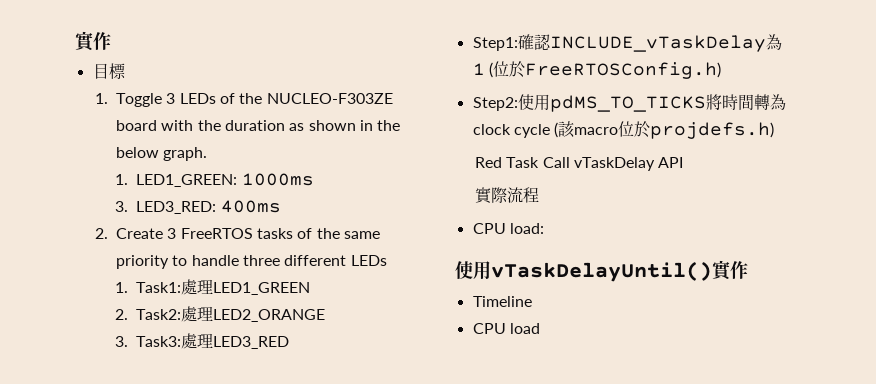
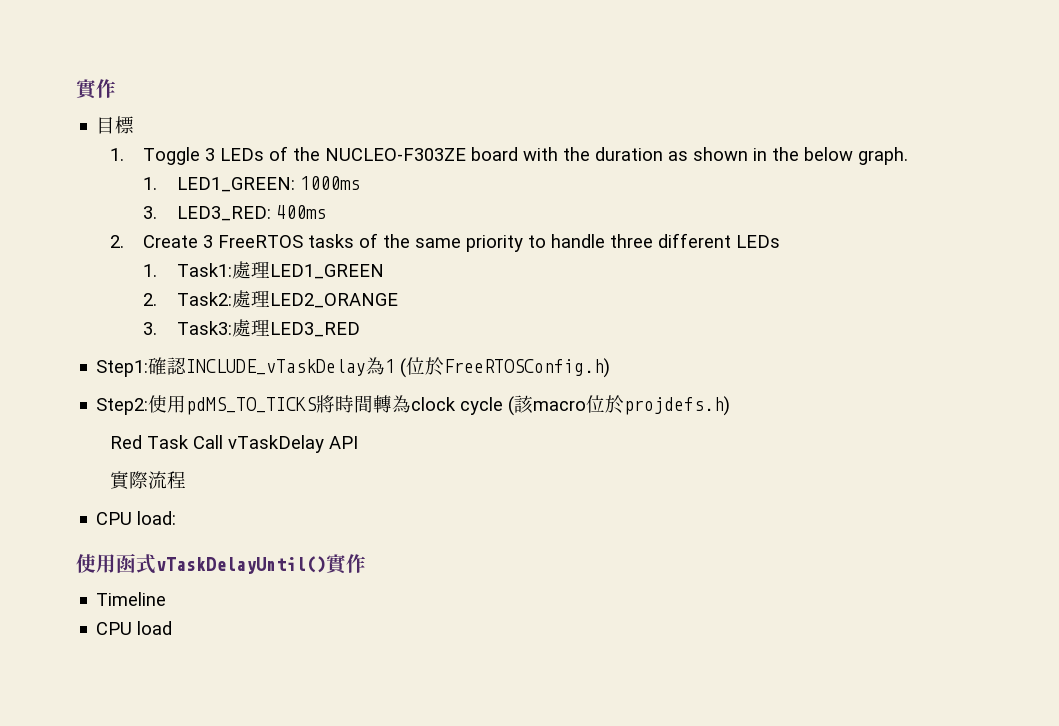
(491, 270) none -> [116,553,156,574] 函式

